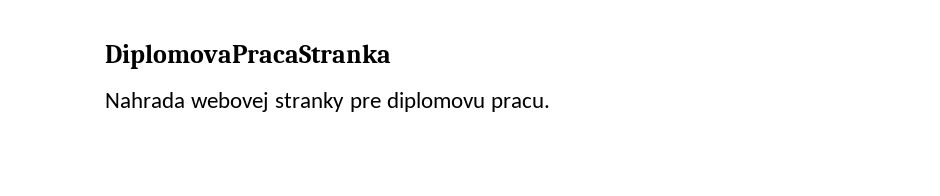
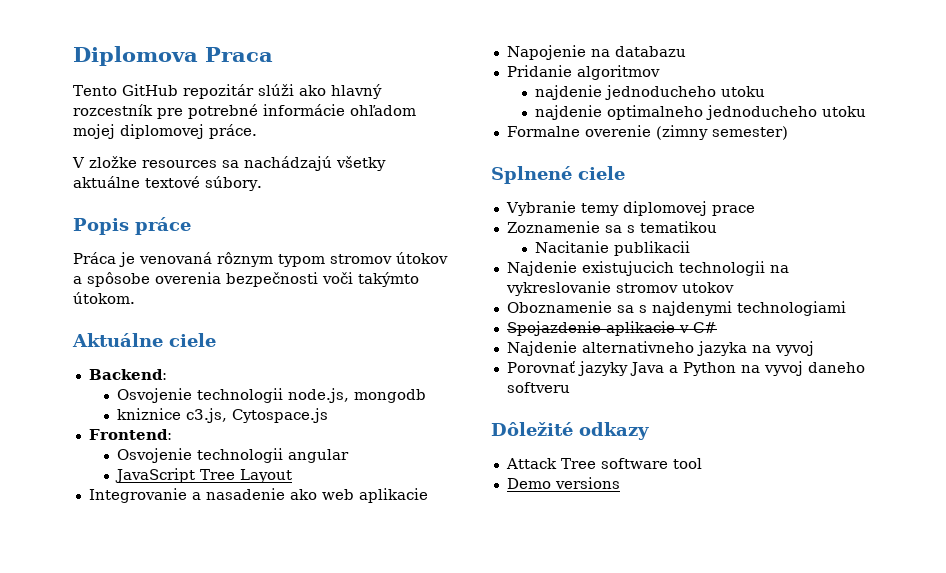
[105,44,391,69] [105,92,551,112] DiplomovaPracaStranka // Nahrada webovej stranky pre diplomovu pracu. -> [73,46,273,66] [73,84,382,99] [73,104,416,119] [73,124,257,139] [72,156,386,171] [73,176,262,191] [73,217,191,235] [73,252,448,267] [73,272,419,287] [73,292,135,304] [72,333,216,347] [88,369,167,380] [116,388,426,403] [116,408,328,423] [88,429,172,440] [116,448,349,463] [114,468,292,483] [88,488,428,503] [506,45,686,60] [506,65,660,80] [534,85,765,100] [534,105,866,120] [506,125,788,140] [491,166,625,184] [505,201,755,216] [506,221,717,233] [534,241,690,256] [506,261,789,276] [505,281,734,296] [506,301,846,316] [506,321,717,336] [506,341,814,356] [506,361,865,376] [506,382,570,393] [491,422,649,440] [505,458,702,469] [506,477,620,489] Diplomova Praca // Tento GitHub repozitár slúži ako hlavný rozcestník pre potrebné informácie ohľadom mojej diplomovej práce. // V zložke resources sa nachádzajú všetky aktuálne textové súbory. // Popis práce // Práca je venovaná rôznym typom stromov útokov a spôsobe overenia bezpečnosti voči takýmto útokom. // Aktuálne ciele // Backend: // Osvojenie technologii node.js, mongodb // kniznice c3.js, Cytospace.js // Frontend: // Osvojenie technologii angular // JavaScript Tree Layout // Integrovanie a nasadenie ako web aplikacie // Napojenie na databazu // Pridanie algoritmov // najdenie jednoducheho utoku // najdenie optimalneho jednoducheho utoku // Formalne overenie (zimny semester) // Splnené ciele // Vybranie temy diplomovej prace // Zoznamenie sa s tematikou // Nacitanie publikacii // Najdenie existujucich technologii na vykreslovanie stromov utokov // Oboznamenie sa s najdenymi technologiami // Spojazdenie aplikacie v C# // Najdenie alternativneho jazyka na vyvoj // Porovnať jazyky Java a Python na vyvoj daneho softveru // Dôležité odkazy // Attack Tree software tool // Demo versions

